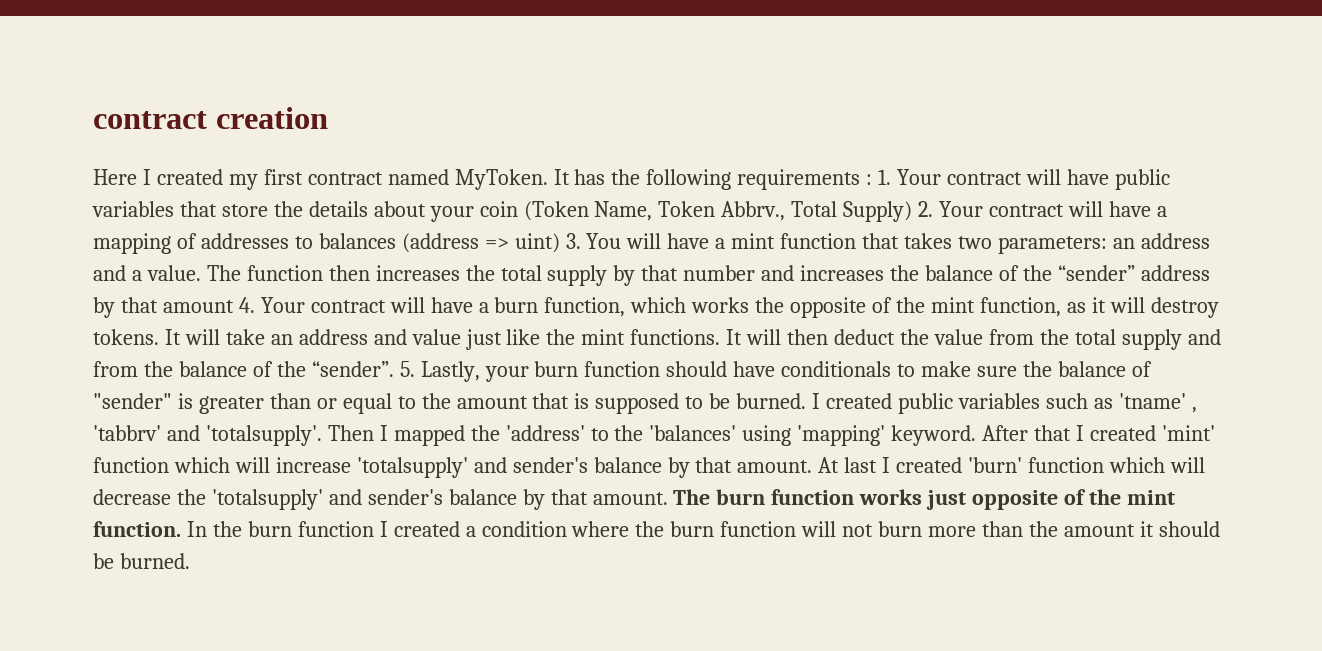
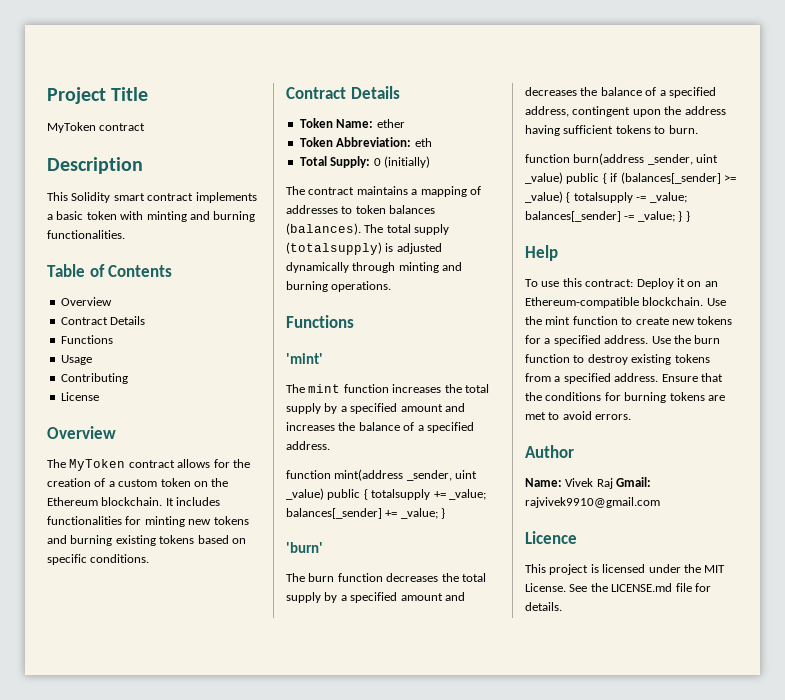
[93,107,328,129] [93,169,1170,190] [92,201,1151,222] contract creation // Here I created my first contract named MyToken. It has the following requirements : 1. Your contract will have public variables that store the details about your coin (Token Name, Token Abbrv., Total Supply) 2. Your contract will have -> [47,87,149,104] [47,122,146,133] [47,157,143,174] [47,192,257,203] [47,211,256,222] [47,230,125,239] [47,264,173,277] [60,297,112,306] [60,316,146,325] [60,335,113,344] [60,355,92,365] [60,373,128,384] [60,392,99,401] [47,426,116,439] [47,459,250,471] [47,478,229,487] [47,497,221,506] [47,516,249,527] [47,535,246,546] [47,554,150,565] [286,86,400,99] [299,118,405,128] [299,137,432,147] [299,156,430,168] [286,186,408,195] Project Title // MyToken contract // Description // This Solidity smart contract implements a basic token with minting and burning functionalities. // Table of Contents // Overview // Contract Details // Functions // Usage // Contributing // License // Overview // The MyToken contract allows for the creation of a custom token on the Ethereum blockchain. It includes functionalities for minting new tokens and burning existing tokens based on specific conditions. // Contract Details // Token Name: ether // Token Abbreviation: eth // Total Supply: 0 (initially) // The contract maintains
[318,233,1210,254] [93,265,370,281] balances (address => uint) 3. You will have a mint function that takes two parameters: an address and a value. The function then -> [355,205,436,214] [286,223,450,235] [286,242,442,255] [286,262,463,273] [286,281,392,292] [286,315,354,328] [286,353,323,364] [286,384,389,393] token balances (balances). The total supply (totalsupply) is adjusted dynamically through minting and burning operations. // Functions // 'mint' // The mint function
[641,265,756,281] that number -> [340,403,443,414] a specified amount
[1022,265,1210,281] [93,297,1219,318] [93,329,1221,350] [93,361,1152,382] [93,393,1197,414] [93,425,1215,446] [93,457,1205,478] [93,489,1175,510] [93,521,1220,537] [93,553,190,569] the “sender” address by that amount 4. Your contract will have a burn function, which works the opposite of the mint function, as it will destroy tokens. It will take an address and value just like the mint functions. It will then deduct the value from the total supply and from the balance of the “sender”. 5. Lastly, your burn function should have conditionals to make sure the balance of "sender" is greater than or equal to the amount that is supposed to be burned. I created public variables such as 'tname' , 'tabbrv' and 'totalsupply'. Then I mapped the 'address' to the 'balances' using 'mapping' keyword. After that I created 'mint' function which will increase 'totalsupply' and sender's balance by that amount. At last I created 'burn' function which will decrease the 'totalsupply' and sender's balance by that amount. The burn function works just opposite of the mint function. In the burn function I created a condition where the burn function will not burn more than the amount it should be burned. -> [417,422,474,433] [286,441,330,450] [286,469,478,481] [286,488,486,500] [286,508,446,519] [286,542,323,553] [286,573,486,582] [286,592,465,603] [525,87,716,98] [525,106,726,117] [525,125,698,136] [525,153,719,165] [525,172,736,184] [525,191,687,203] [525,211,690,222] [525,245,558,261] [525,278,718,289] [525,297,726,308] [525,316,733,325] [525,335,721,346] [525,354,710,365] [525,373,723,384] [525,392,725,403] [525,411,632,420] [525,445,574,458] [525,477,652,489] [525,497,660,508] [525,531,577,544] [525,564,726,575] [525,583,711,592] [525,602,562,611] a specified address. // function mint(address _sender, uint _value) public { totalsupply += _value; balances[_sender] += _value; } // 'burn' // The burn function decreases the total supply by a specified amount and decreases the balance of a specified address, contingent upon the address having sufficient tokens to burn. // function burn(address _sender, uint _value) public { if (balances[_sender] >= _value) { totalsupply -= _value; balances[_sender] -= _value; } } // Help // To use this contract: Deploy it on an Ethereum-compatible blockchain. Use the mint function to create new tokens for a specified address. Use the burn function to destroy existing tokens from a specified address. Ensure that the conditions for burning tokens are met to avoid errors. // Author // Name: Vivek Raj Gmail: rajvivek9910@gmail.com // Licence // This project is licensed under the MIT License. See the LICENSE.md file for details.

